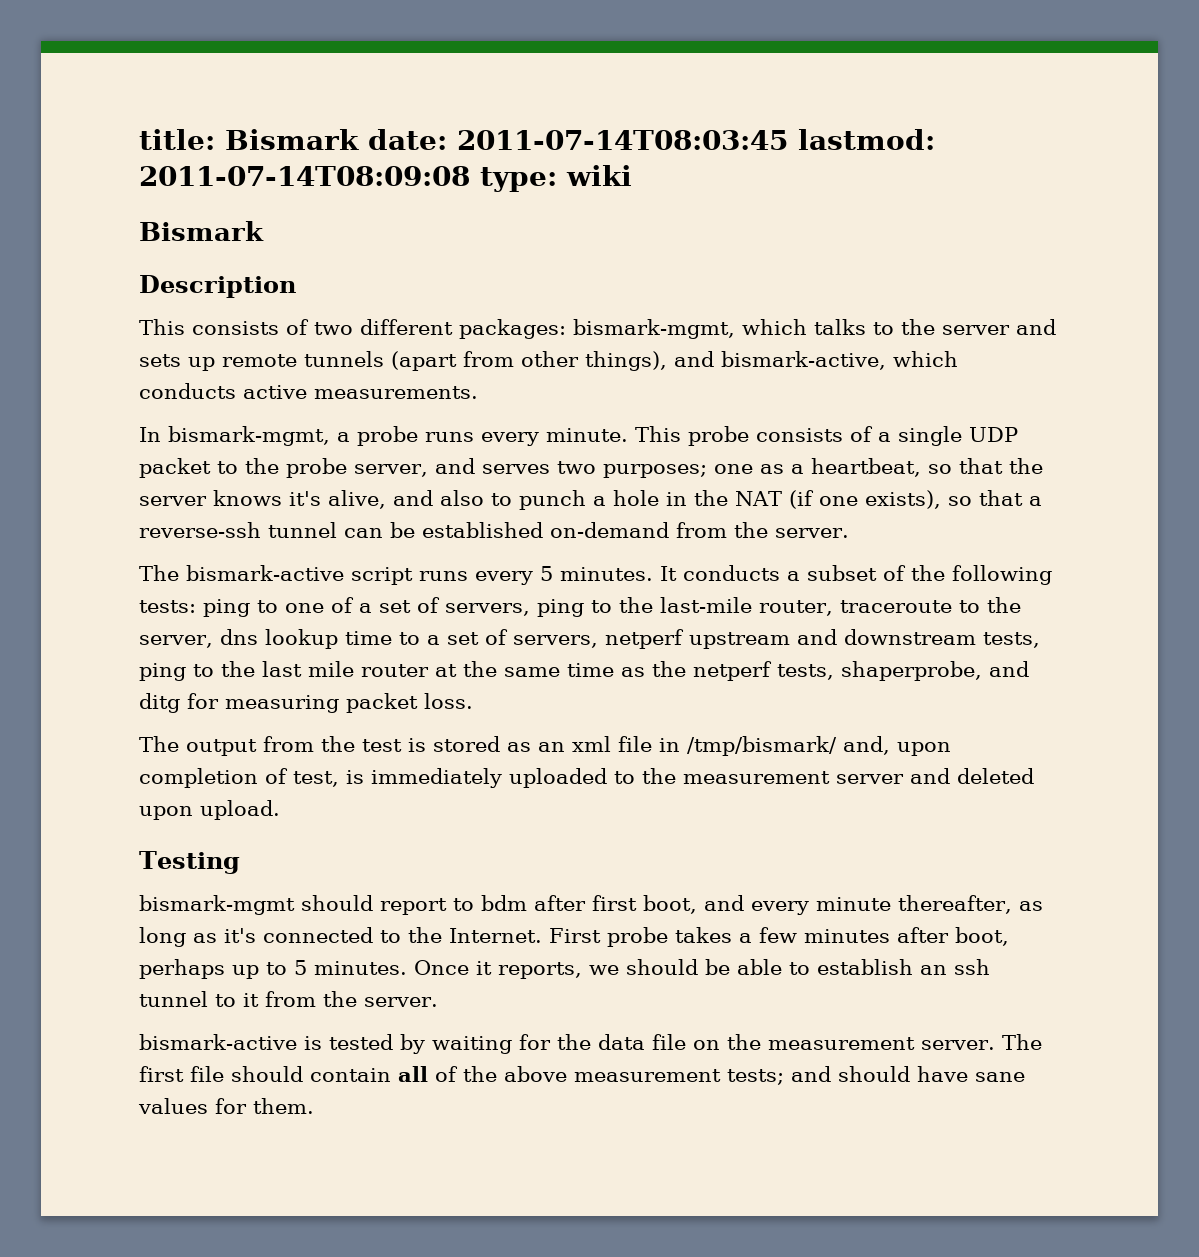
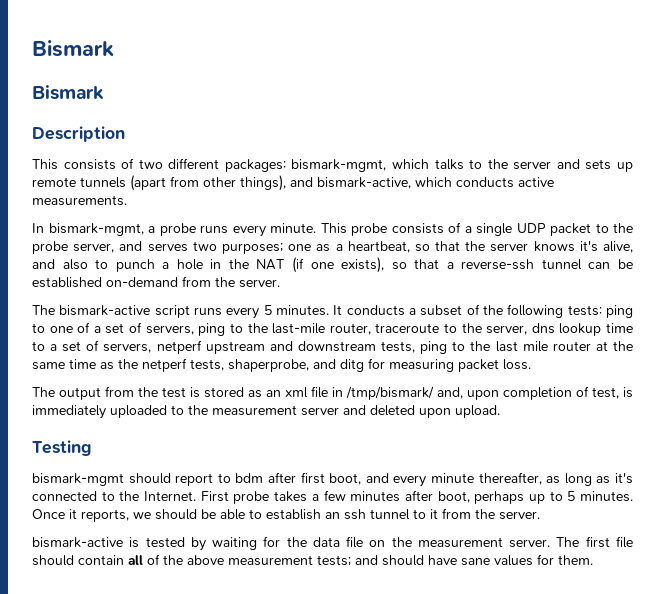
[139,129,935,150] [139,165,632,192] title: Bismark date: 2011-07-14T08:03:45 lastmod: 2011-07-14T08:09:08 type: wiki -> [32,40,114,57] Bismark

